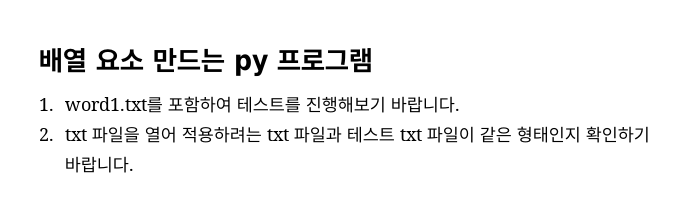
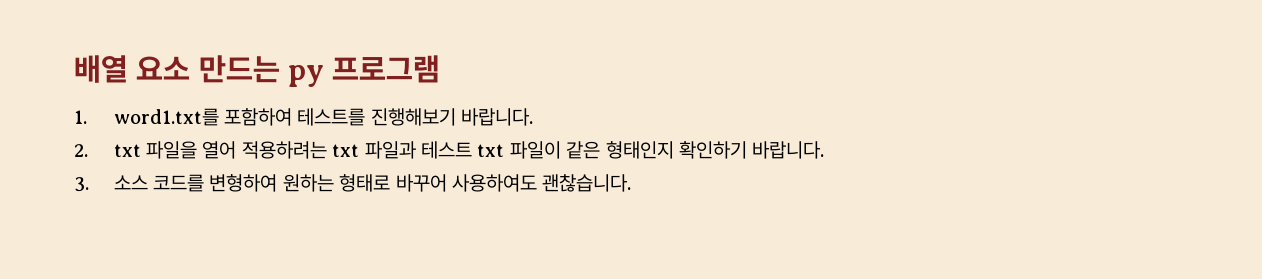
(135, 164) none -> [74,174,632,192] // 3. 소스 코드를 변형하여 원하는 형태로 바꾸어 사용하여도 괜찮습니다.

